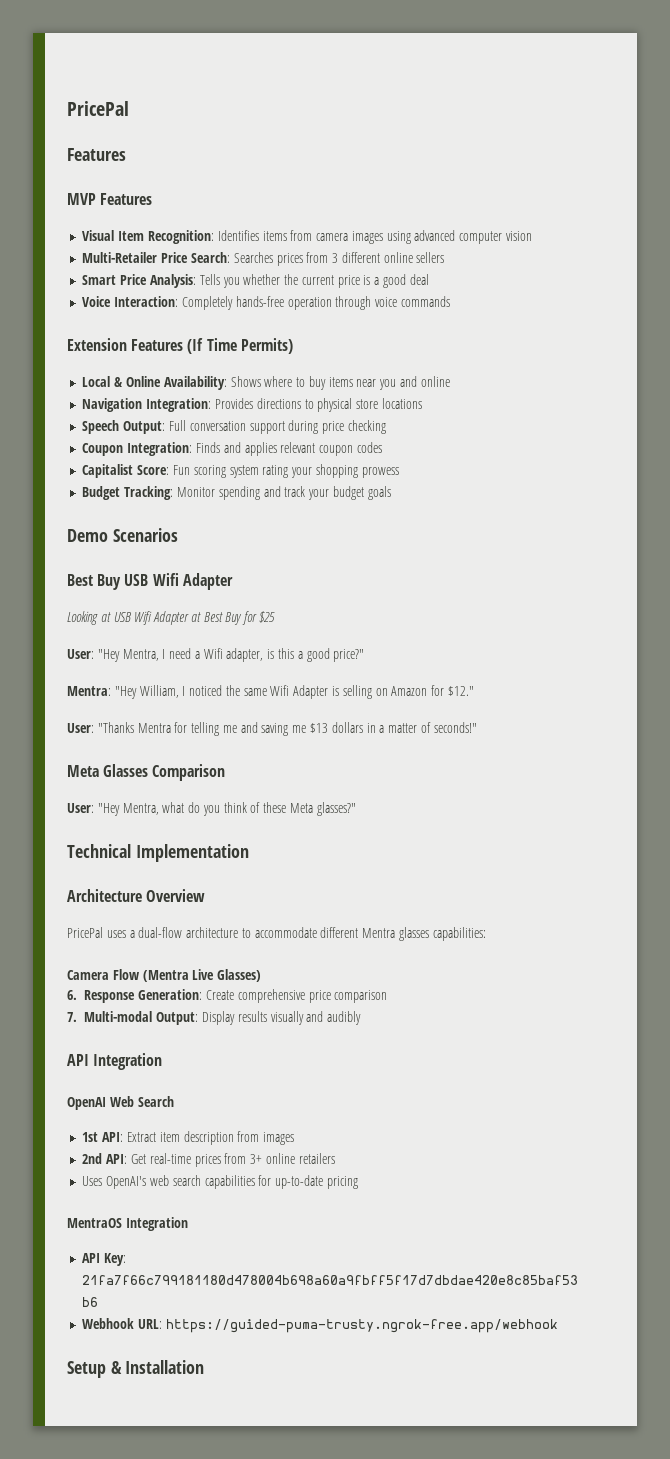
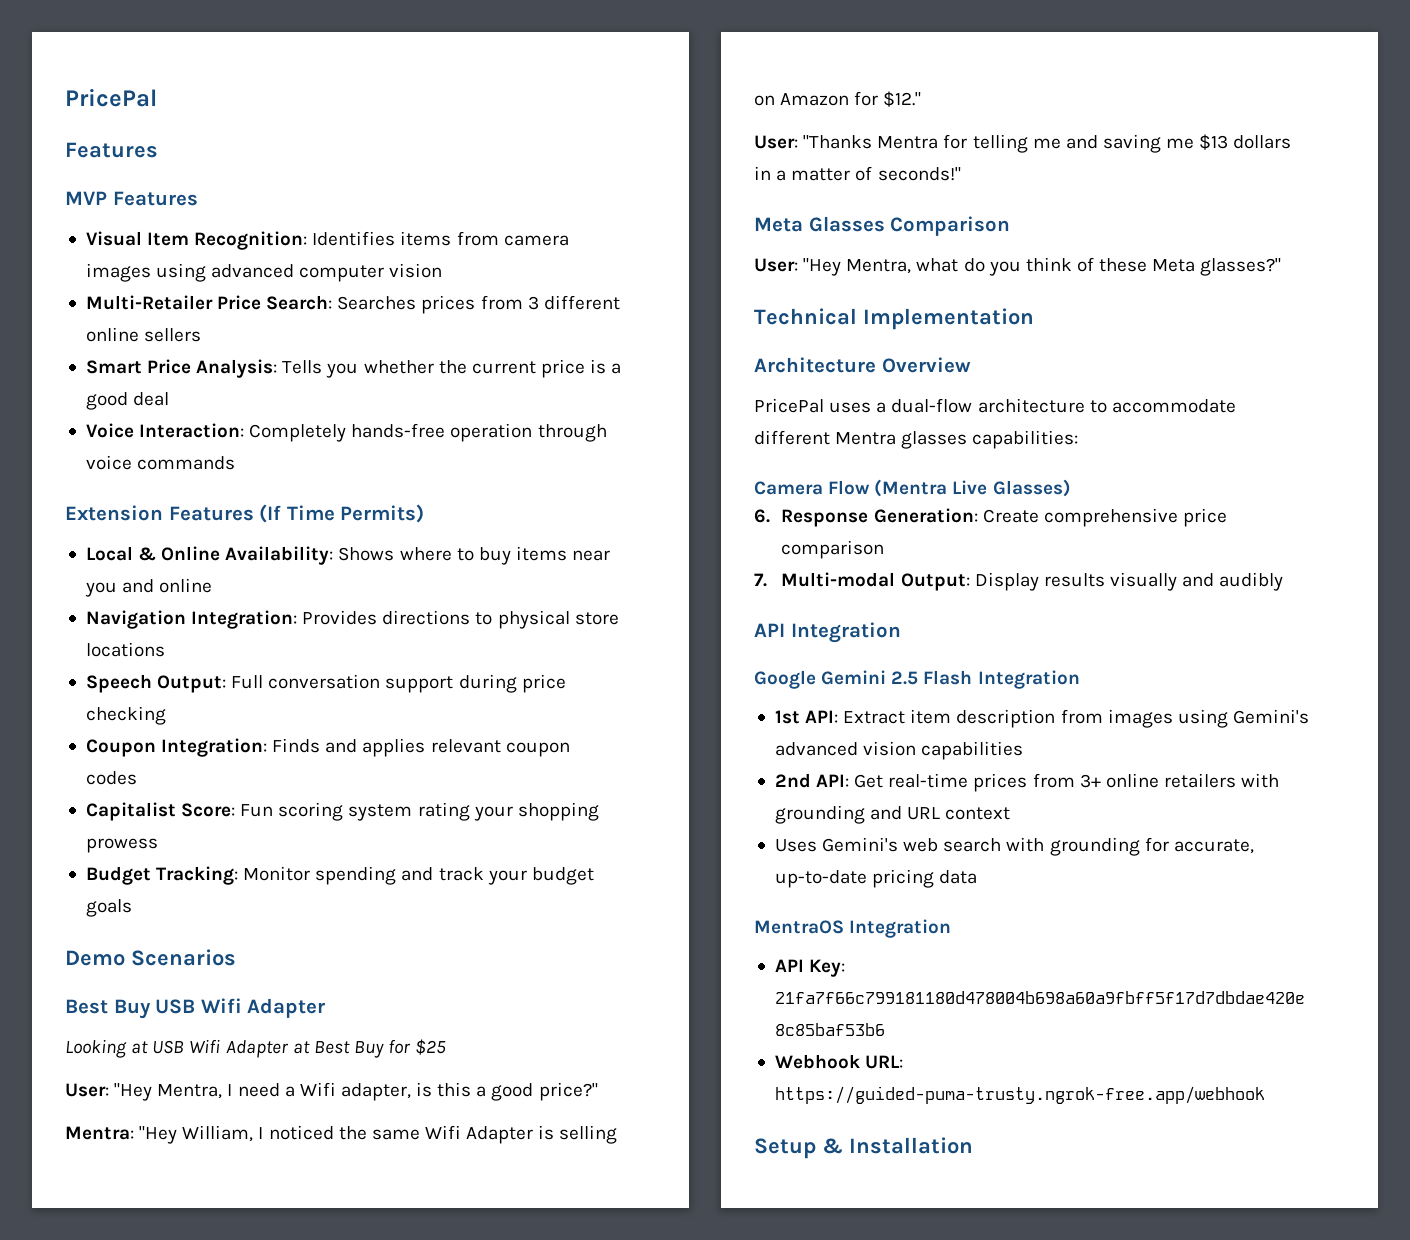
[67,1096,174,1110] OpenAI Web Search -> [754,670,1080,689] Google Gemini 2.5 Flash Integration
(295, 1138) none -> [1177,709,1309,728] [774,741,1024,760] using Gemini's advanced vision capabilities
(335, 1158) none -> [1241,773,1280,788] [774,805,1011,824] with grounding and URL context
[106,1176,147,1189] OpenAI's -> [822,837,899,852] Gemini's
[204,1175,272,1189] capabilities for -> [1006,837,1254,856] with grounding for accurate,
(358, 1182) none -> [939,870,978,884] data

